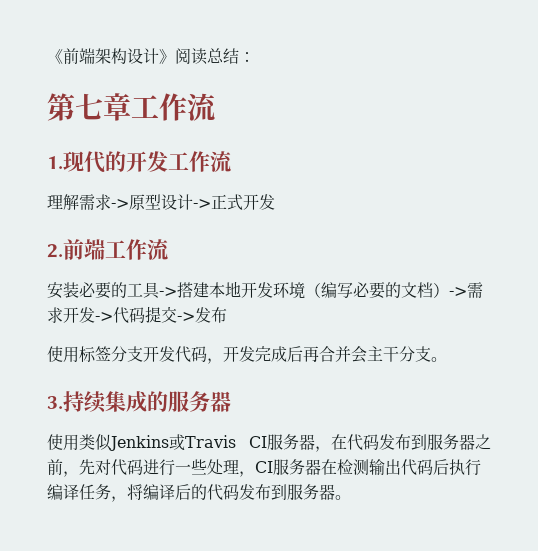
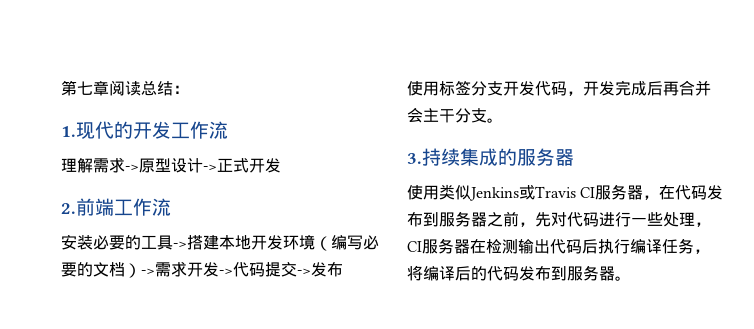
[47,48,175,64] 《前端架构设计》 -> [61,80,109,96] 第七章
[47,93,216,121] // 第七章工作流 -> (189, 89) none

